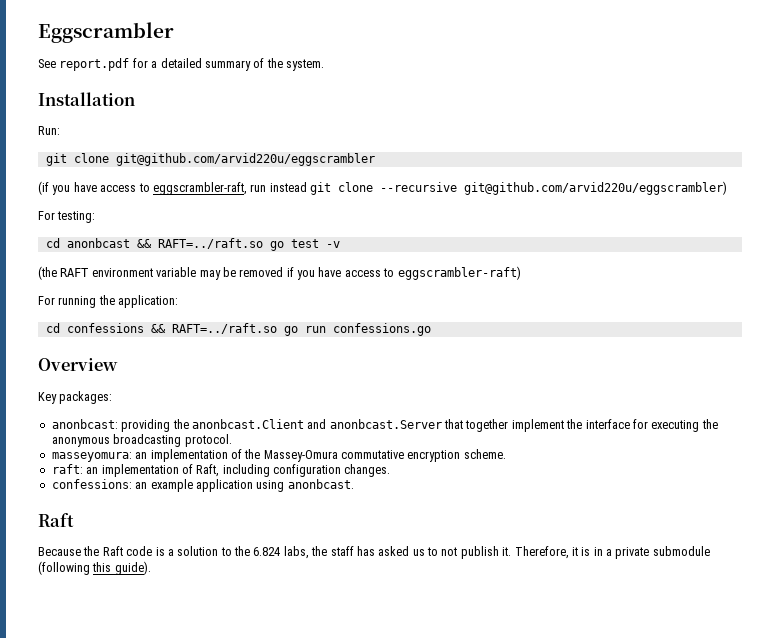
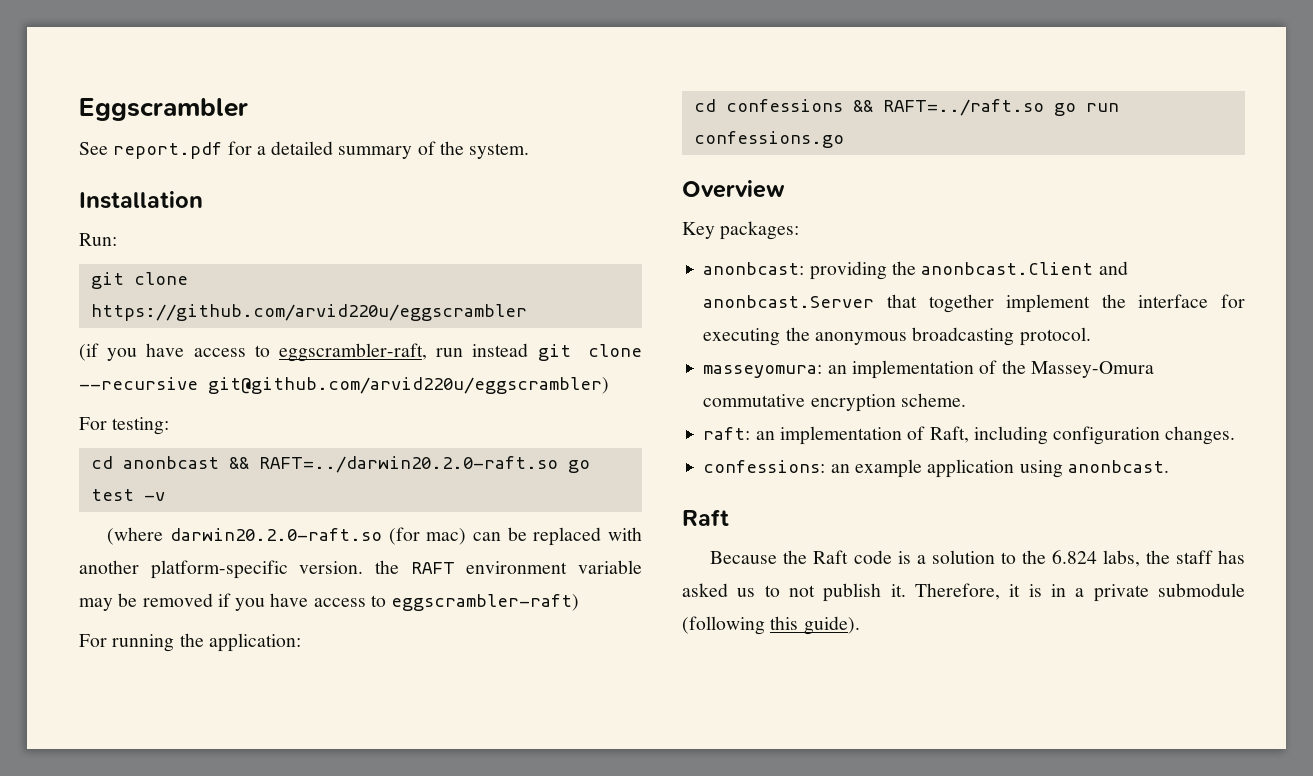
[115,153,375,166] git@github.com/arvid220u/eggscrambler -> [90,304,527,321] https://github.com/arvid220u/eggscrambler
[157,238,263,249] RAFT=../raft.so -> [258,456,558,473] RAFT=../darwin20.2.0-raft.so
[38,266,57,280] (the -> [107,527,642,546] [79,560,399,579] (where darwin20.2.0-raft.so (for mac) can be replaced with another platform-specific version. the

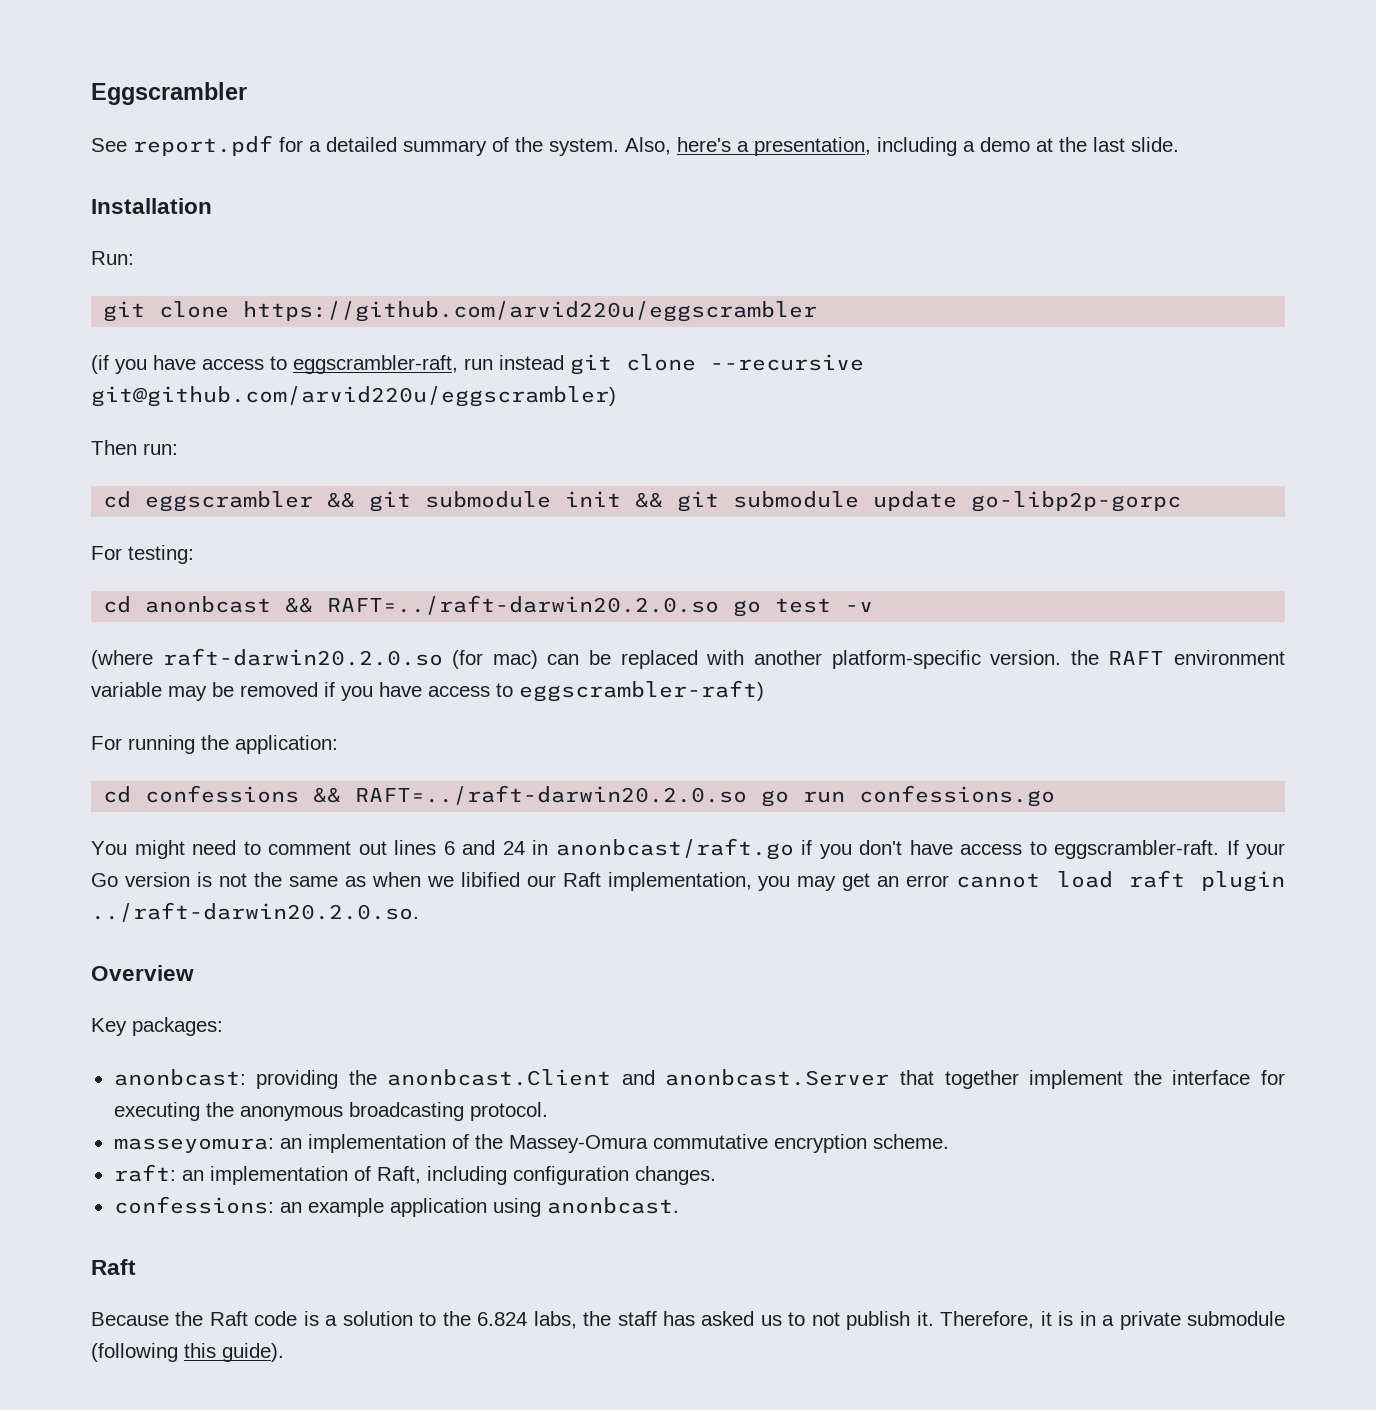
(530, 151) none -> [625,137,1179,156] Also, here's a presentation, including a demo at the last slide.
(609, 385) none -> [91,440,178,455] [103,491,1182,512] // Then run: // cd eggscrambler && git submodule init && git submodule update go-libp2p-gorpc
[258,456,558,473] RAFT=../darwin20.2.0-raft.so -> [327,595,720,615] RAFT=../raft-darwin20.2.0.so
[170,528,383,541] darwin20.2.0-raft.so -> [162,648,443,666] raft-darwin20.2.0.so
[882,99,1044,116] RAFT=../raft.so -> [355,785,748,805] RAFT=../raft-darwin20.2.0.so
(844, 139) none -> [91,838,1285,860] [91,870,1285,892] [91,902,419,922] // You might need to comment out lines 6 and 24 in anonbcast/raft.go if you don't have access to eggscrambler-raft. If your Go version is not the same as when we libified our Raft implementation, you may get an error cannot load raft plugin ../raft-darwin20.2.0.so.

